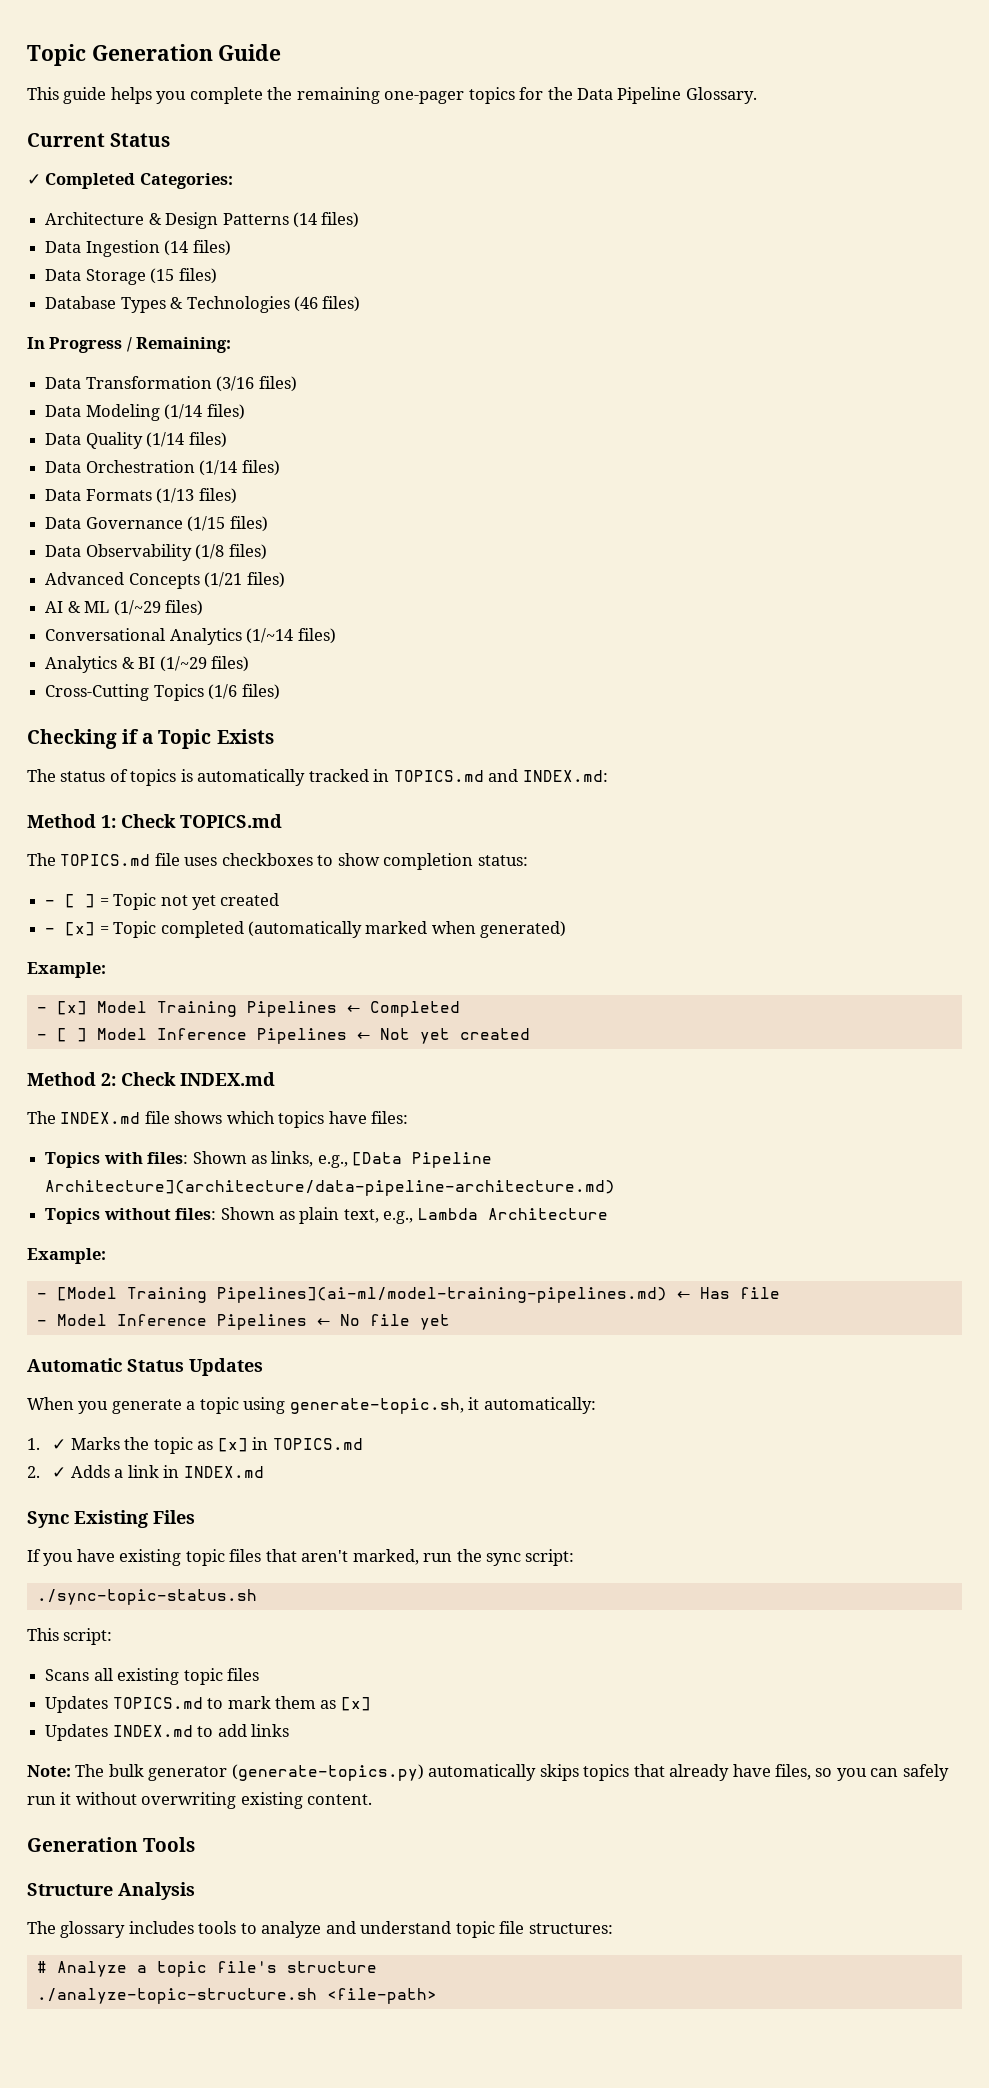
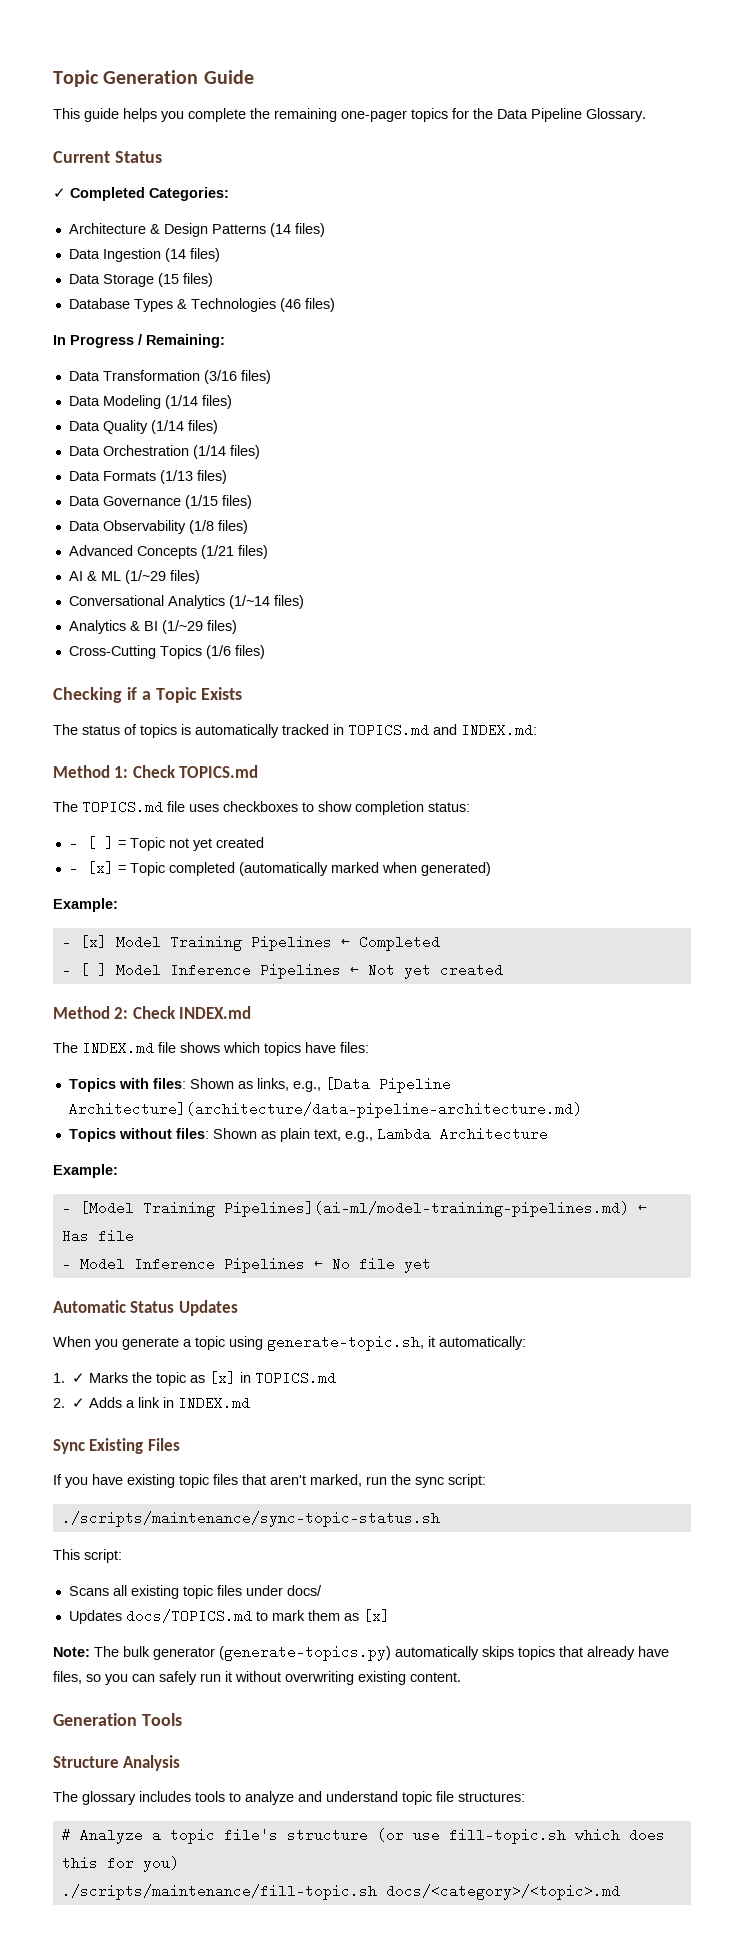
[36,1589,257,1605] ./sync-topic-status.sh -> [61,1511,440,1527] ./scripts/maintenance/sync-topic-status.sh
[45,1696,203,1713] // Updates TOPICS.md -> [245,1585,322,1596] [68,1609,252,1624] under docs/ // Updates docs/TOPICS.md
[45,1724,289,1741] // Updates INDEX.md to add links -> (390, 1616) none
[36,1988,437,2004] // ./analyze-topic-structure.sh <file-path> -> [376,1828,665,1844] [61,1856,179,1872] [61,1884,620,1900] (or use fill-topic.sh which does this for you) // ./scripts/maintenance/fill-topic.sh docs/<category>/<topic>.md

